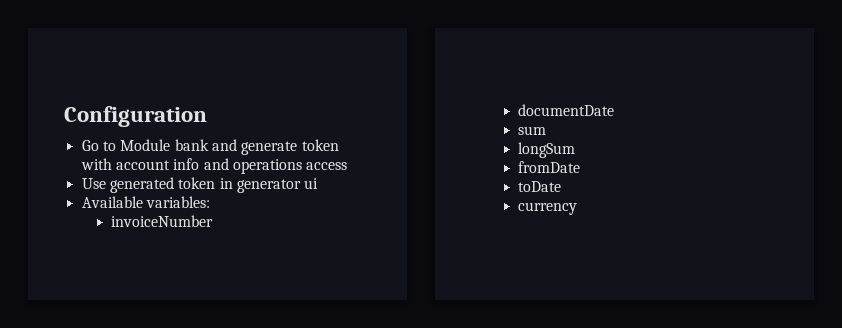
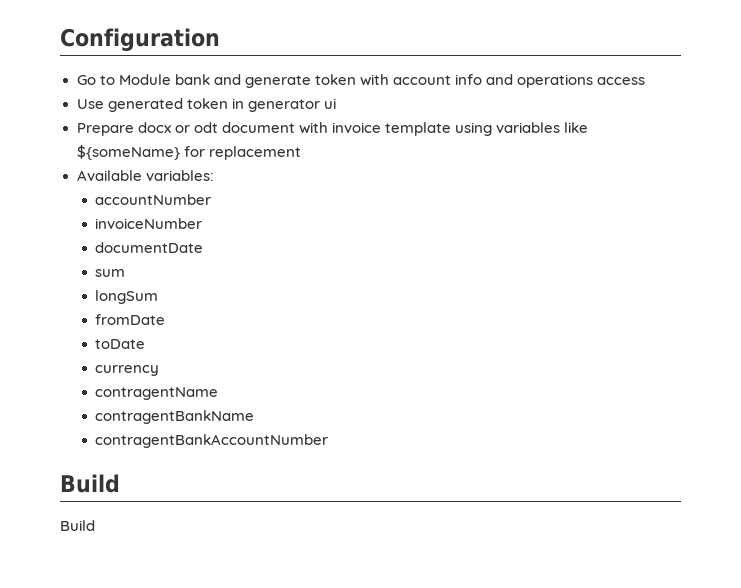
(319, 183) none -> [76,122,588,136] [76,145,301,160] // Prepare docx or odt document with invoice template using variables like ${someName} for replacement
(210, 202) none -> [95,194,212,205] // accountNumber
(578, 208) none -> [95,387,219,400] [95,410,255,424] [95,434,329,448] [60,474,120,493] [60,520,95,531] // contragentName // contragentBankName // contragentBankAccountNumber // Build // Build

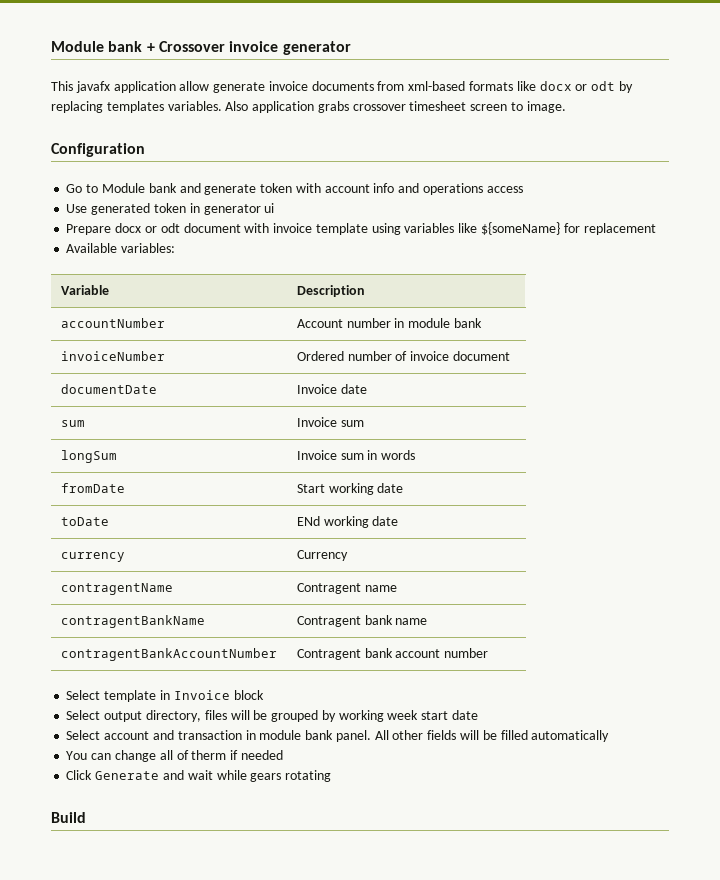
(60, 39) none -> [51,41,351,55] [51,81,633,93] [51,101,566,113] Module bank + Crossover invoice generator // This javafx application allow generate invoice documents from xml-based formats like docx or odt by replacing templates variables. Also application grabs crossover timesheet screen to image. //
[95,194,212,205] [95,218,203,229] [95,242,204,253] [95,269,126,277] [95,290,159,304] [95,314,166,325] [95,339,146,349] [95,365,160,376] [95,387,219,400] [95,410,255,424] [95,434,329,448] [60,474,120,493] [60,520,95,531] // accountNumber // invoiceNumber // documentDate // sum // longSum // fromDate // toDate // currency // contragentName // contragentBankName // contragentBankAccountNumber // Build // Build -> [60,285,109,295] [296,285,365,297] [60,318,165,328] [296,318,482,328] [60,351,165,361] [296,351,510,361] [60,384,157,394] [296,384,367,394] [60,420,85,427] [296,417,364,427] [60,450,117,463] [296,450,416,460] [60,483,125,493] [296,483,404,495] [60,517,109,526] [296,516,399,528] [60,552,125,562] [296,550,348,561] [60,583,173,595] [296,583,397,594] [60,615,205,628] [296,615,428,627] [60,648,277,661] [296,648,489,660] [66,690,264,702] [66,710,478,722] [66,730,610,742] [66,750,283,762] [66,770,332,782] [51,812,86,823] // Variable | Description // accountNumber | Account number in module bank // invoiceNumber | Ordered number of invoice document // documentDate | Invoice date // sum | Invoice sum // longSum | Invoice sum in words // fromDate | Start working date // toDate | ENd working date // currency | Currency // contragentName | Contragent name // contragentBankName | Contragent bank name // contragentBankAccountNumber | Contragent bank account number // Select template in Invoice block // Select output directory, files will be grouped by working week start date // Select account and transaction in module bank panel. All other fields will be filled automatically // You can change all of therm if needed // Click Generate and wait while gears rotating // Build

